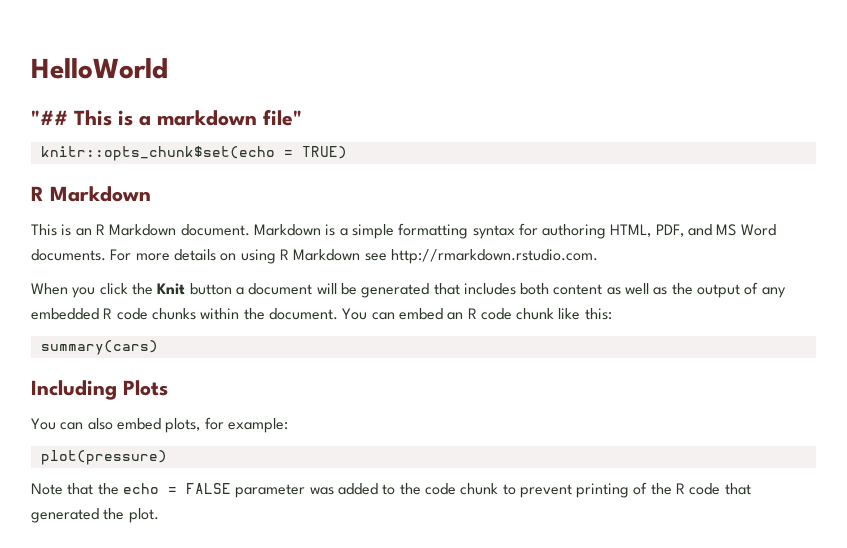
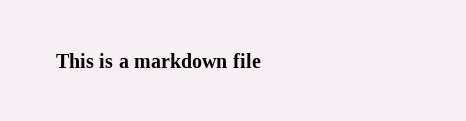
[31,58,168,79] [31,110,68,125] HelloWorld // "## -> (56, 60) none
[263,109,302,126] [40,146,347,161] [31,186,151,202] [31,223,776,239] [31,249,598,264] [31,282,786,298] [31,308,612,320] [40,340,158,355] [31,380,168,400] [31,417,288,433] [40,450,167,465] [31,482,751,498] [31,508,159,523] file" // knitr::opts_chunk$set(echo = TRUE) // R Markdown // This is an R Markdown document. Markdown is a simple formatting syntax for authoring HTML, PDF, and MS Word documents. For more details on using R Markdown see http://rmarkdown.rstudio.com. // When you click the Knit button a document will be generated that includes both content as well as the output of any embedded R code chunks within the document. You can embed an R code chunk like this: // summary(cars) // Including Plots // You can also embed plots, for example: // plot(pressure) // Note that the echo = FALSE parameter was added to the code chunk to prevent printing of the R code that generated the plot. -> [232,53,261,68] file

